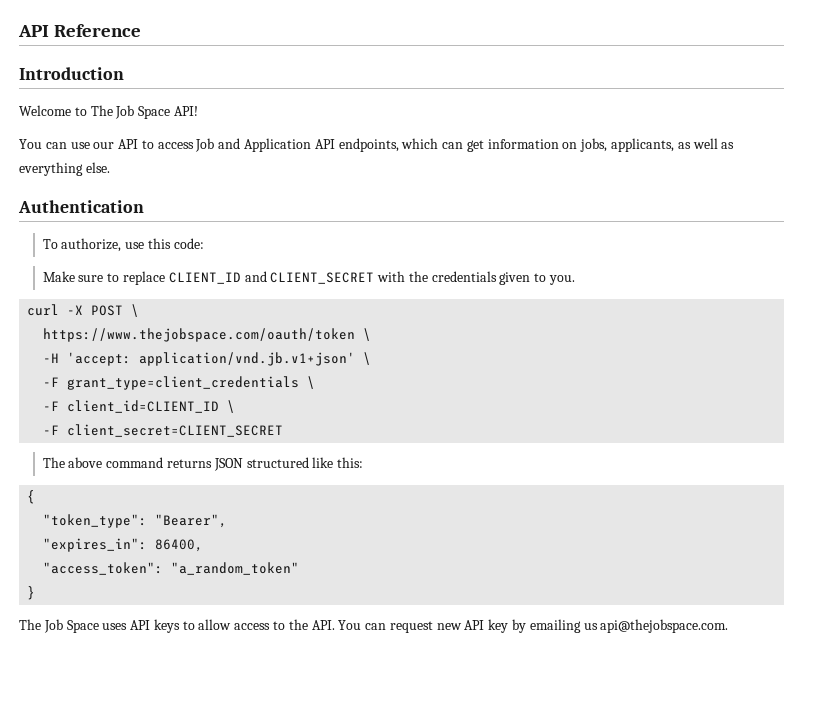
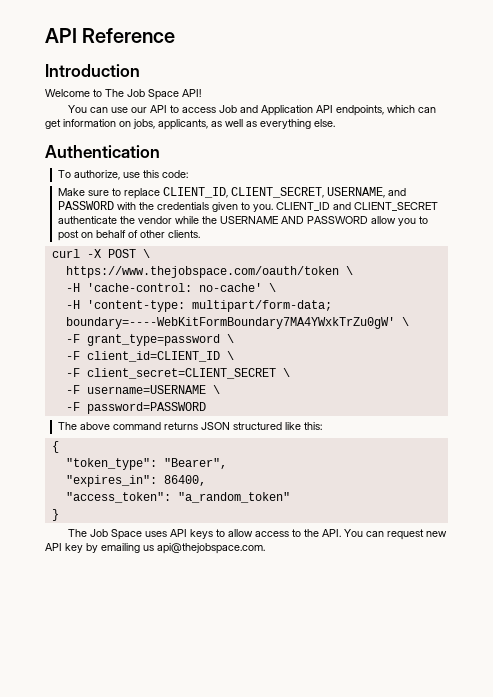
[168,271,375,284] CLIENT_ID and CLIENT_SECRET -> [162,187,406,198] [57,201,114,210] CLIENT_ID, CLIENT_SECRET, USERNAME, and PASSWORD
(576, 280) none -> [275,202,438,211] [57,216,428,226] [57,230,200,241] CLIENT_ID and CLIENT_SECRET authenticate the vendor while the USERNAME AND PASSWORD allow you to post on behalf of other clients.
[67,352,372,366] [43,376,300,390] 'accept: application/vnd.jb.v1+json' \ // -F grant_type=client_credentials -> [86,283,276,292] [65,300,332,312] [65,317,409,329] [65,334,220,346] 'cache-control: no-cache' \ // -H 'content-type: multipart/form-data; boundary=----WebKitFormBoundary7MA4YWxkTrZu0gW' \ // -F grant_type=password
(284, 430) none -> [282,368,290,377] [65,385,220,394] [65,402,206,414] \ // -F username=USERNAME \ // -F password=PASSWORD

